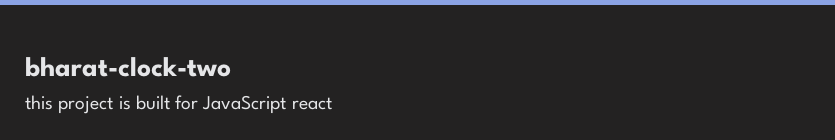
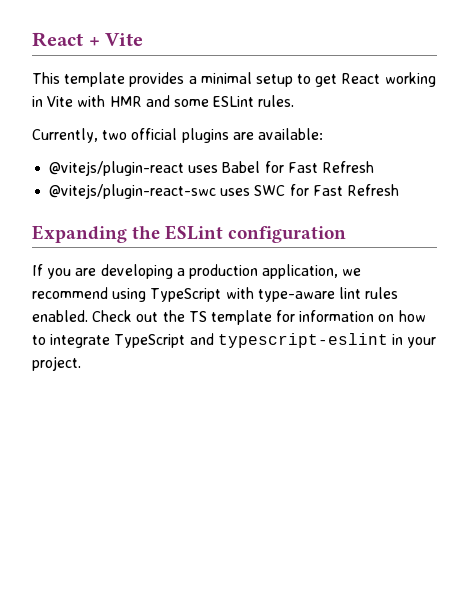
[25,57,231,77] [25,95,332,114] bharat-clock-two // this project is built for JavaScript react -> [32,32,144,47] [32,72,436,87] [32,95,295,107] [32,128,323,143] [49,161,374,176] [49,184,399,199] [32,225,347,243] [32,264,362,279] [32,287,399,302] [32,310,426,325] [32,333,437,348] [32,356,81,371] React + Vite // This template provides a minimal setup to get React working in Vite with HMR and some ESLint rules. // Currently, two official plugins are available: // @vitejs/plugin-react uses Babel for Fast Refresh // @vitejs/plugin-react-swc uses SWC for Fast Refresh // Expanding the ESLint configuration // If you are developing a production application, we recommend using TypeScript with type-aware lint rules enabled. Check out the TS template for information on how to integrate TypeScript and typescript-eslint in your project.

